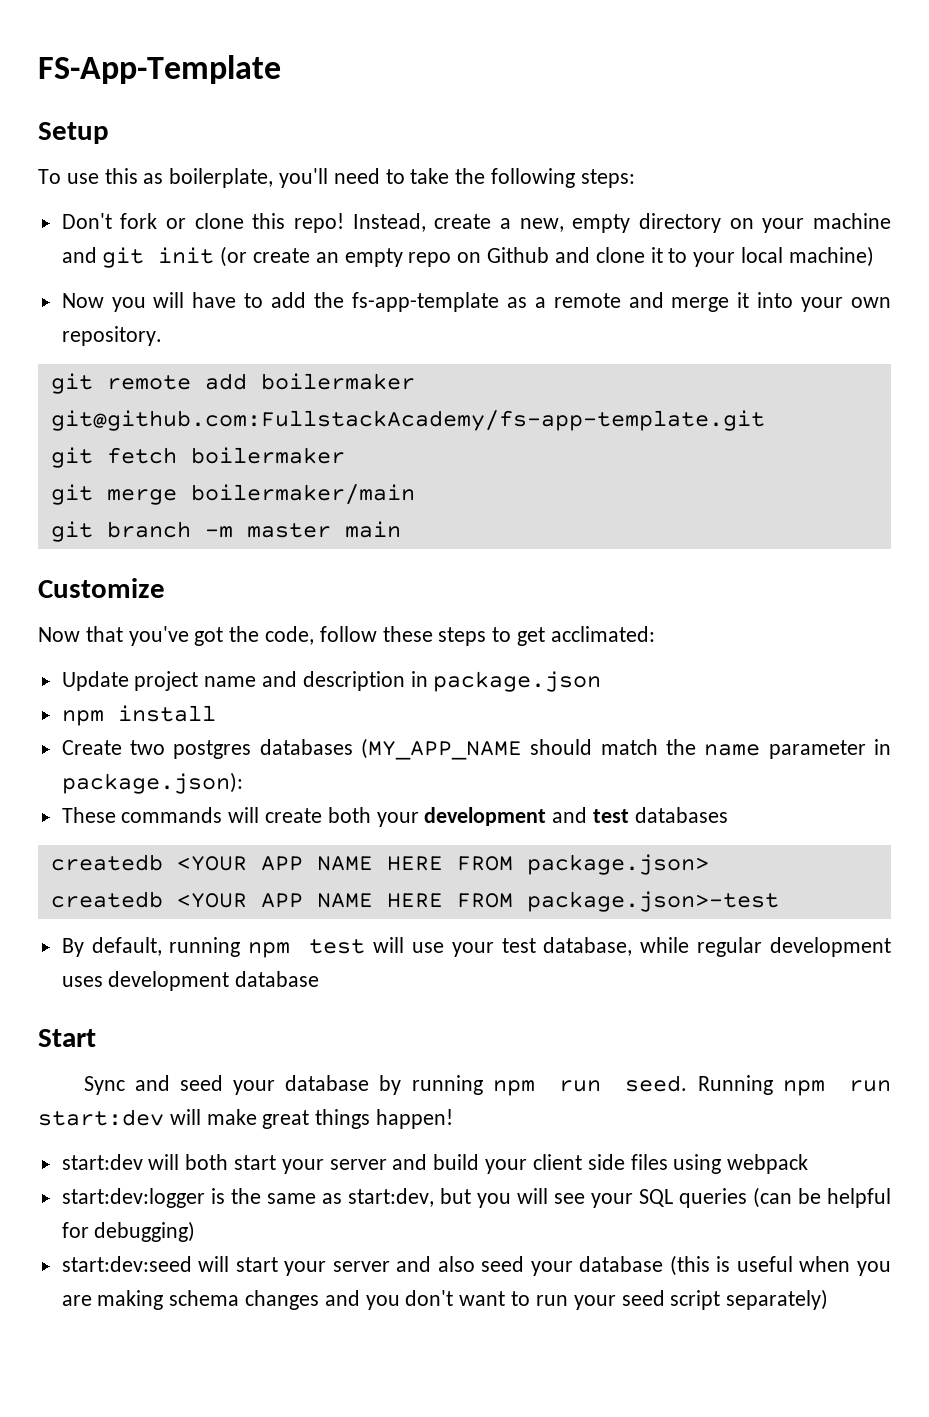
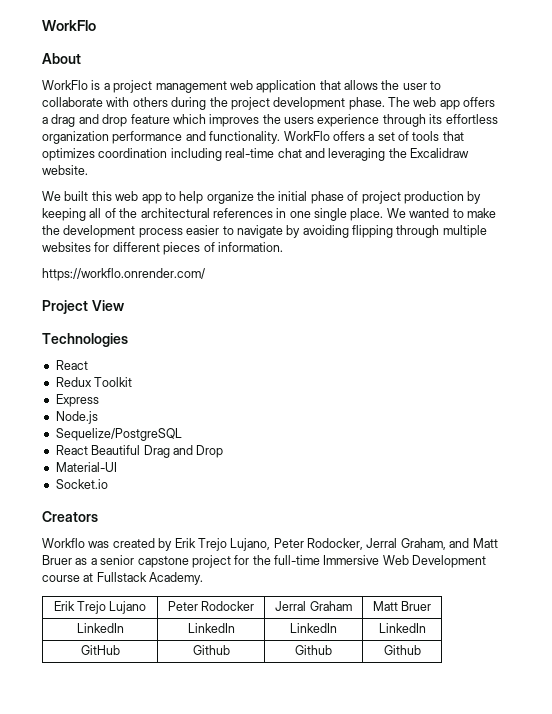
[38,55,281,84] [38,122,109,144] [38,168,635,188] [61,213,892,233] [61,246,874,268] [61,292,892,312] [61,326,162,346] [50,373,415,394] [50,410,765,431] [50,447,345,468] [50,484,415,505] [50,521,401,542] [38,578,165,598] [38,626,655,646] [61,671,602,692] [61,705,216,726] [61,738,892,760] [61,772,243,794] [61,807,728,827] [50,854,709,875] [50,891,779,912] [61,937,892,958] [61,971,320,991] [38,1029,96,1047] [83,1075,892,1096] [38,1109,454,1129] [61,1154,809,1174] [61,1187,891,1208] [61,1221,196,1242] [61,1255,891,1276] [61,1289,829,1310] FS-App-Template // Setup // To use this as boilerplate, you'll need to take the following steps: // Don't fork or clone this repo! Instead, create a new, empty directory on your machine and git init (or create an empty repo on Github and clone it to your local machine) // Now you will have to add the fs-app-template as a remote and merge it into your own repository. // git remote add boilermaker git@github.com:FullstackAcademy/fs-app-template.git // git fetch boilermaker // git merge boilermaker/main // git branch -m master main // Customize // Now that you've got the code, follow these steps to get acclimated: // Update project name and description in package.json // npm install // Create two postgres databases (MY_APP_NAME should match the name parameter in package.json): // These commands will create both your development and test databases // createdb <YOUR APP NAME HERE FROM package.json> // createdb <YOUR APP NAME HERE FROM package.json>-test // By default, running npm test will use your test database, while regular development uses development database // Start // Sync and seed your database by running npm run seed. Running npm run start:dev will make great things happen! // start:dev will both start your server and build your client side files using webpack // start:dev:logger is the same as start:dev, but you will see your SQL queries (can be helpful for debugging) // start:dev:seed will start your server and also seed your database (this is useful when you are making schema changes and you don't want to run your seed script separately) -> [42,20,96,31] [42,53,81,64] [42,80,442,93] [42,97,496,110] [42,114,498,127] [42,131,464,144] [42,148,469,161] [42,165,88,175] [42,191,482,204] [42,208,496,221] [42,225,487,238] [42,242,283,255] [42,268,205,281] [42,300,125,314] [42,333,128,347] [55,360,88,370] [55,377,133,387] [55,394,99,407] [55,411,98,424] [55,428,182,441] [55,445,224,458] [55,462,117,472] [55,479,108,489] [42,511,98,522] [42,538,498,551] [42,555,487,568] [42,572,204,585] [53,601,147,614] [167,601,255,611] [275,601,352,611] [372,601,432,611] [76,623,124,633] [187,623,235,633] [290,623,337,633] [378,623,426,633] [80,645,120,655] [192,645,230,655] [295,645,332,655] [383,645,421,655] WorkFlo // About // WorkFlo is a project management web application that allows the user to collaborate with others during the project development phase. The web app offers a drag and drop feature which improves the users experience through its effortless organization performance and functionality. WorkFlo offers a set of tools that optimizes coordination including real-time chat and leveraging the Excalidraw website. // We built this web app to help organize the initial phase of project production by keeping all of the architectural references in one single place. We wanted to make the development process easier to navigate by avoiding flipping through multiple websites for different pieces of information. // https://workflo.onrender.com/ // Project View // Technologies // React // Redux Toolkit // Express // Node.js // Sequelize/PostgreSQL // React Beautiful Drag and Drop // Material-UI // Socket.io // Creators // Workflo was created by Erik Trejo Lujano, Peter Rodocker, Jerral Graham, and Matt Bruer as a senior capstone project for the full-time Immersive Web Development course at Fullstack Academy. // Erik Trejo Lujano | Peter Rodocker | Jerral Graham | Matt Bruer // LinkedIn | LinkedIn | LinkedIn | LinkedIn // GitHub | Github | Github | Github

